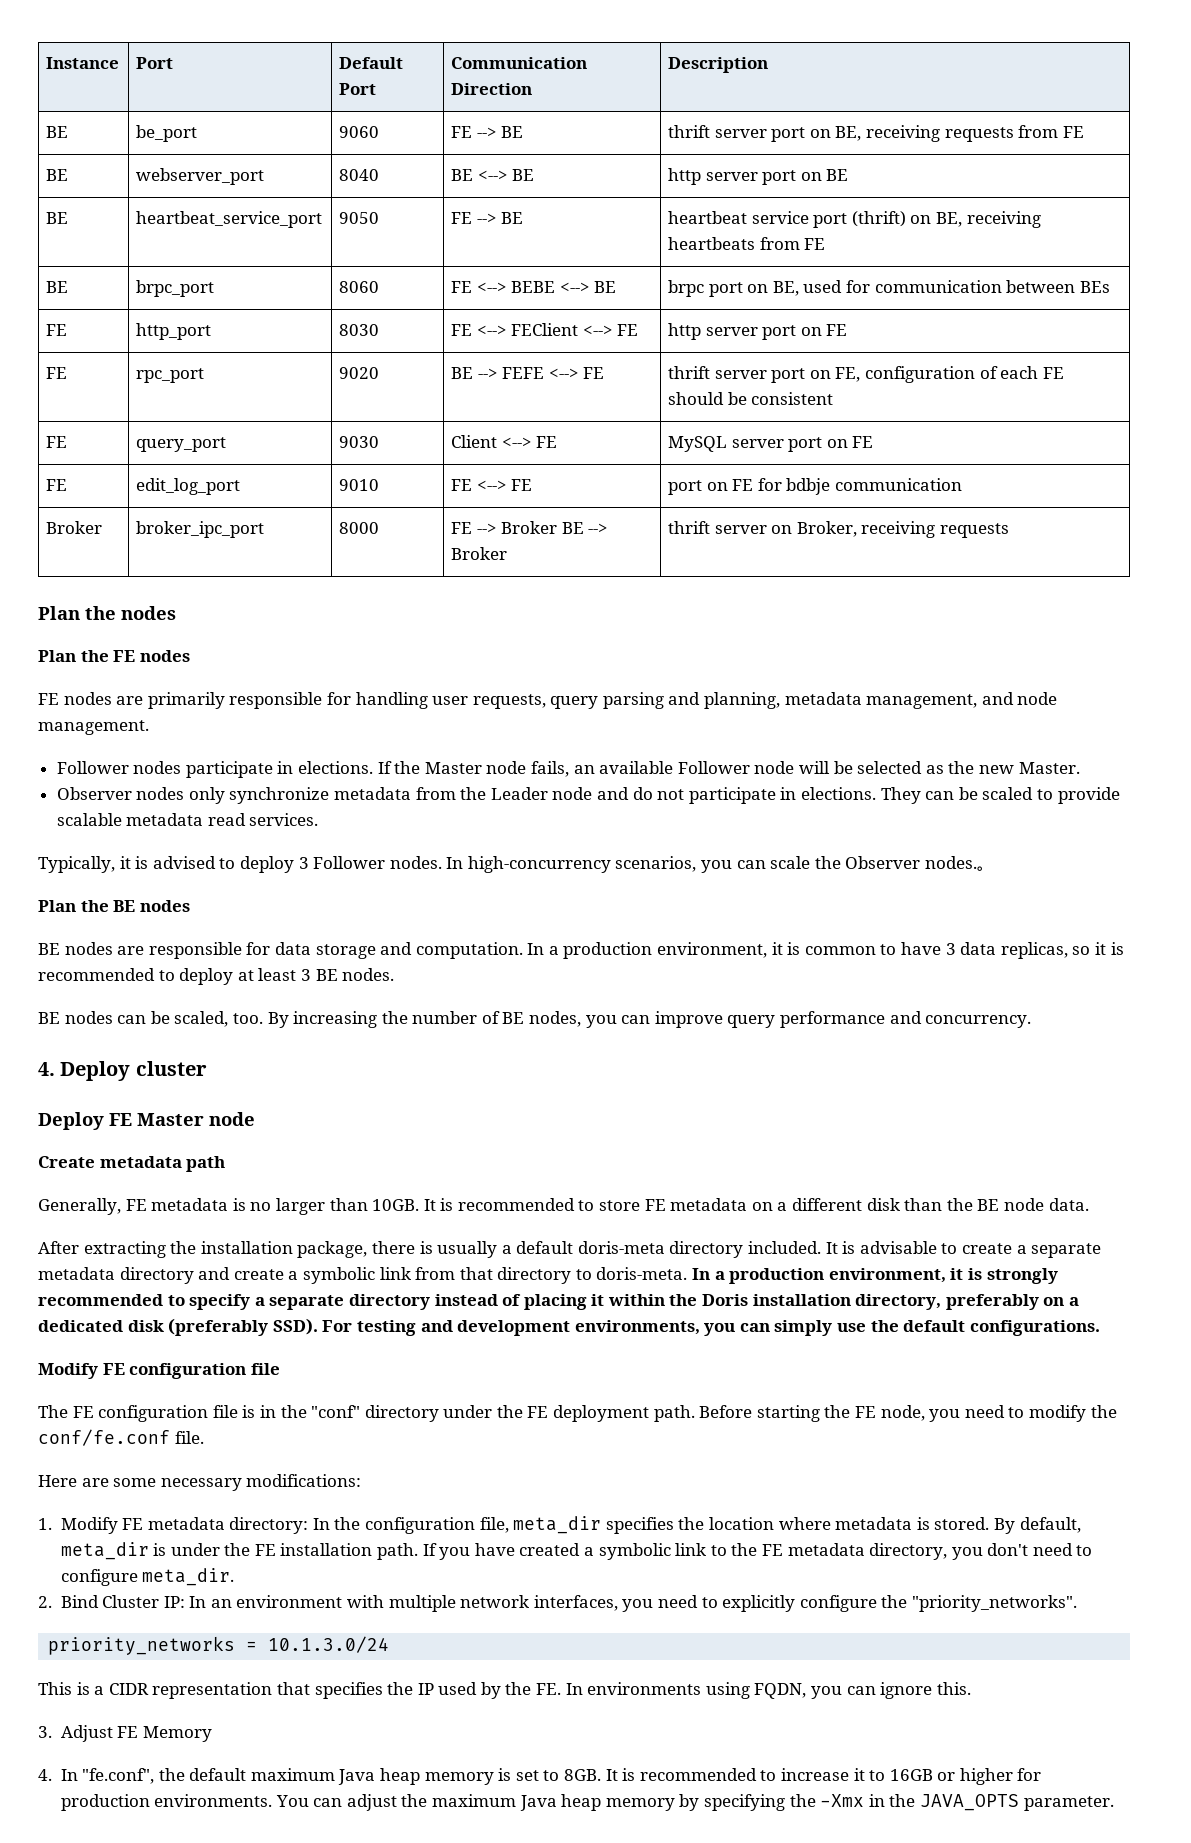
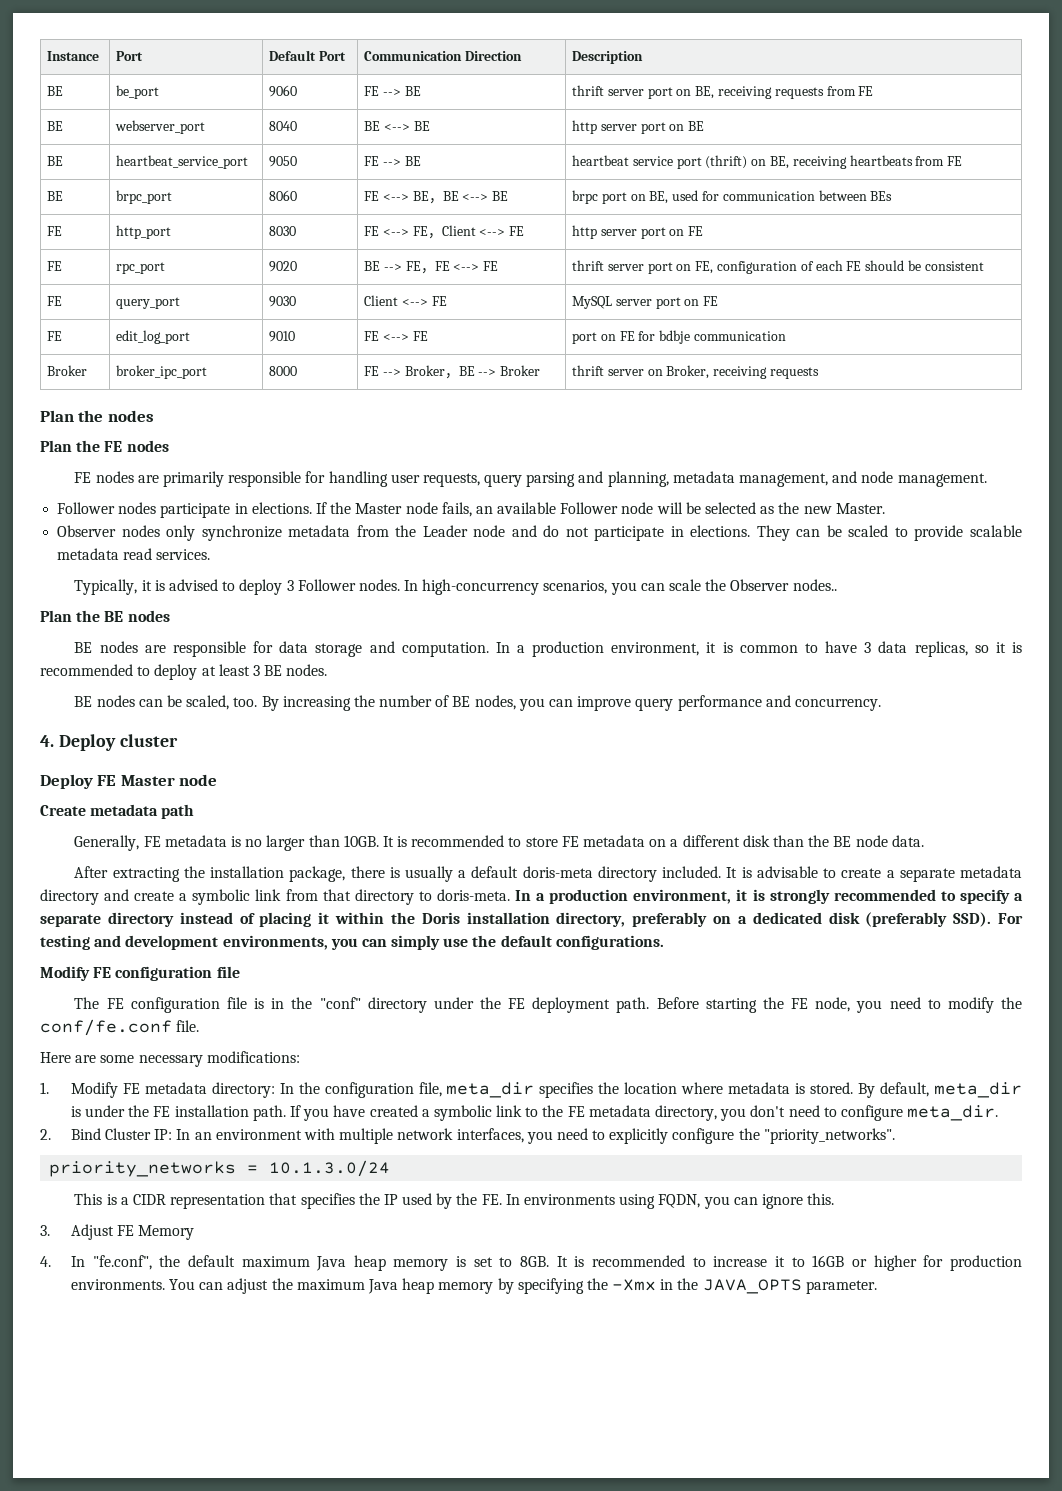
[511,281,556,293] BEBE -> [412,191,459,204] BE，BE
[511,323,579,336] FEClient -> [412,225,476,239] FE，Client
[502,367,545,379] FEFE -> [405,261,450,274] FE，FE
(558, 527) none -> [444,373,459,379] ，
[925,856,995,871] nodes.。 -> [792,579,837,591] nodes..

